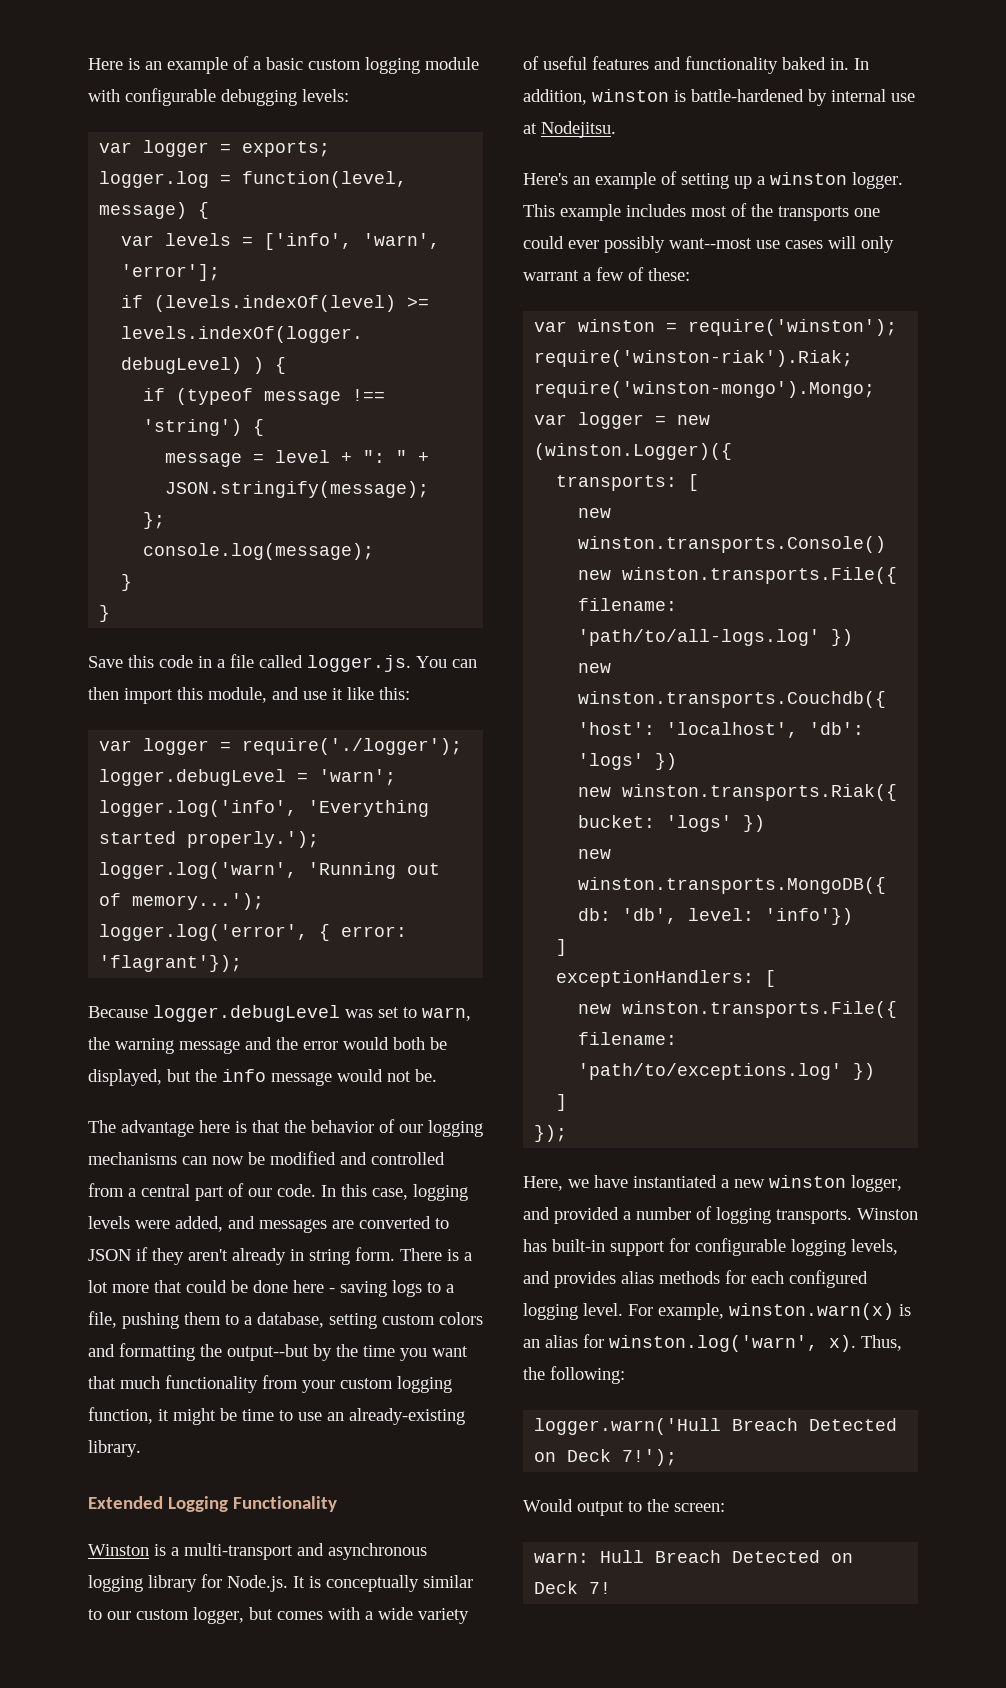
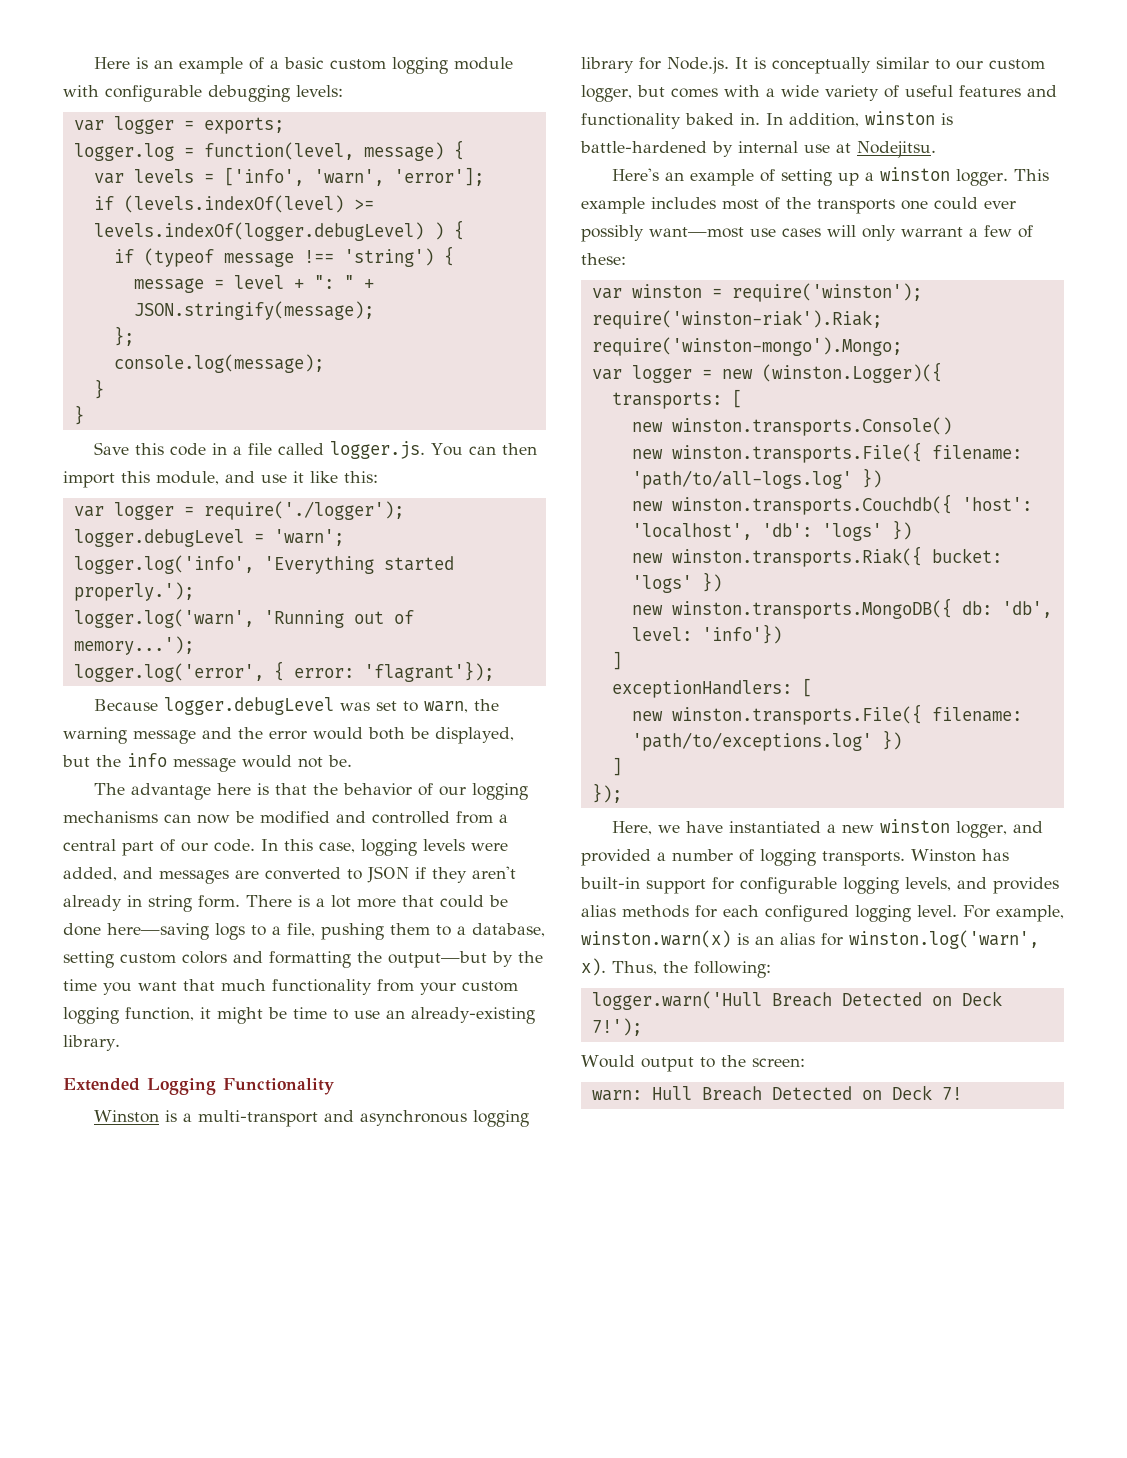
[293,1280,387,1297] here - saving -> [107,923,209,940] here—saving
[227,1344,309,1361] output--but -> [388,951,487,968] output—but
[669,238,752,249] want--most -> [649,227,744,238] want—most

